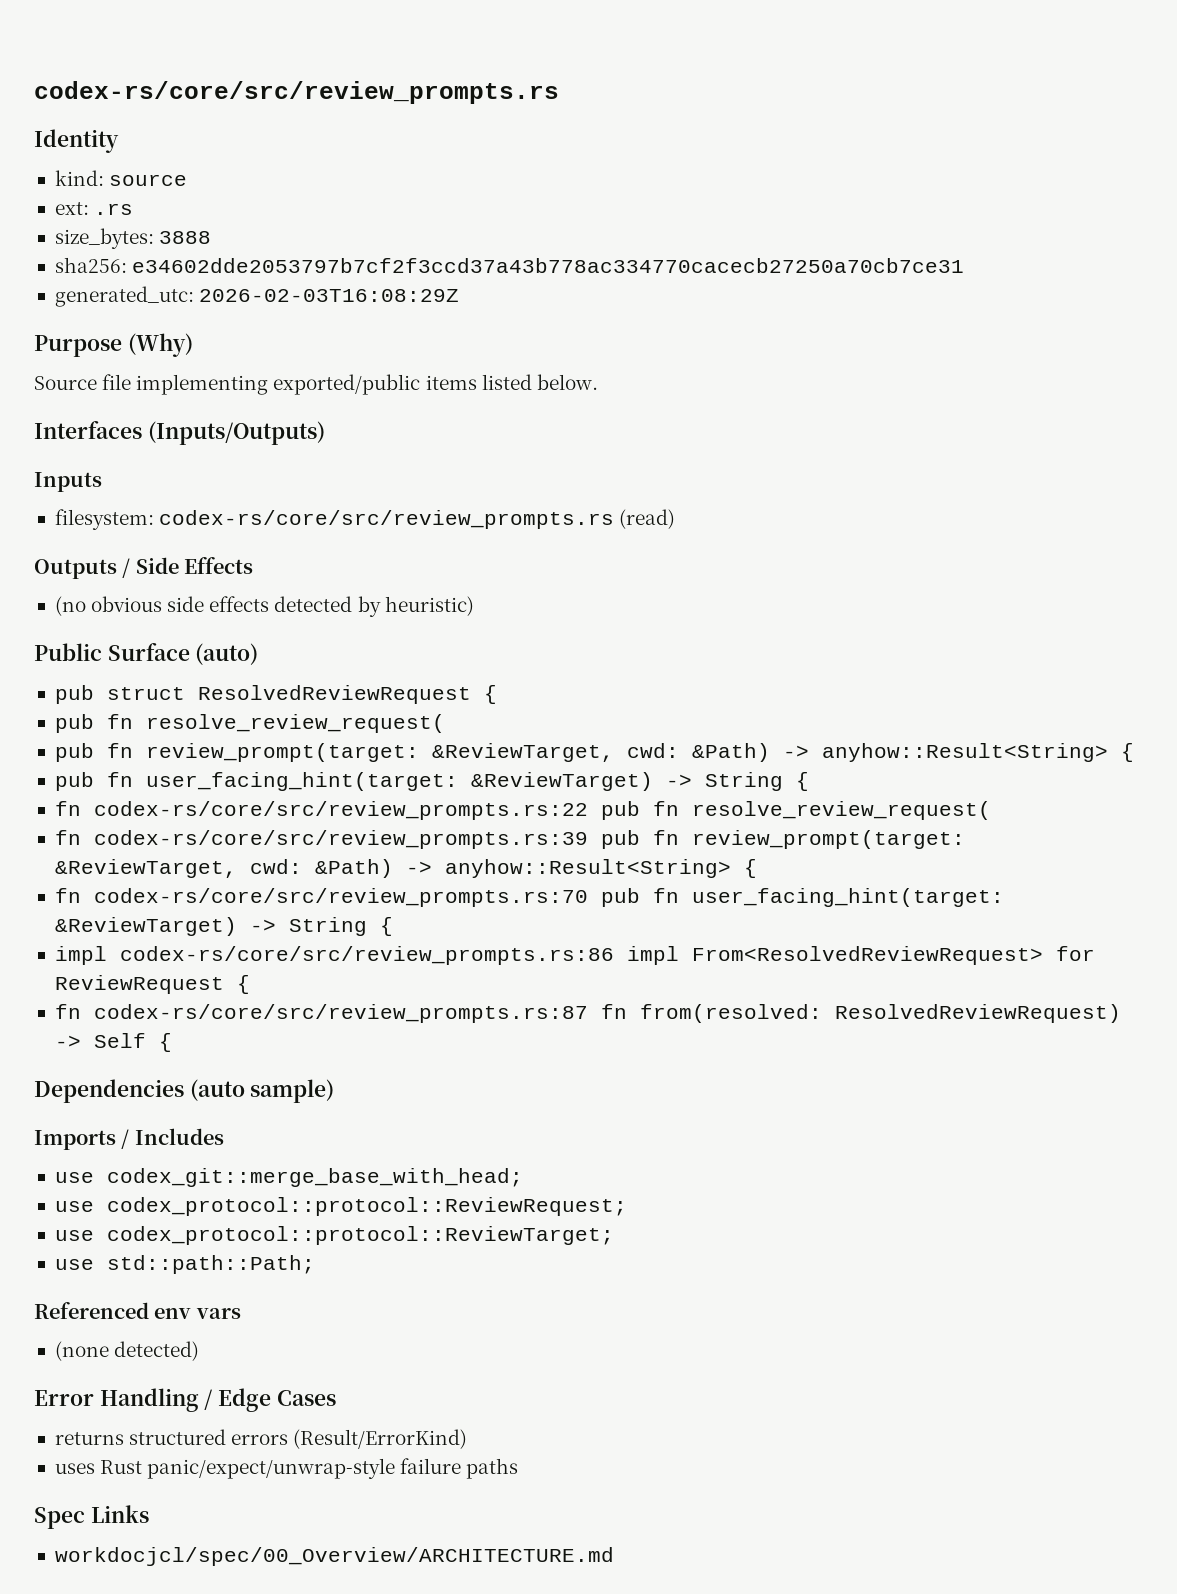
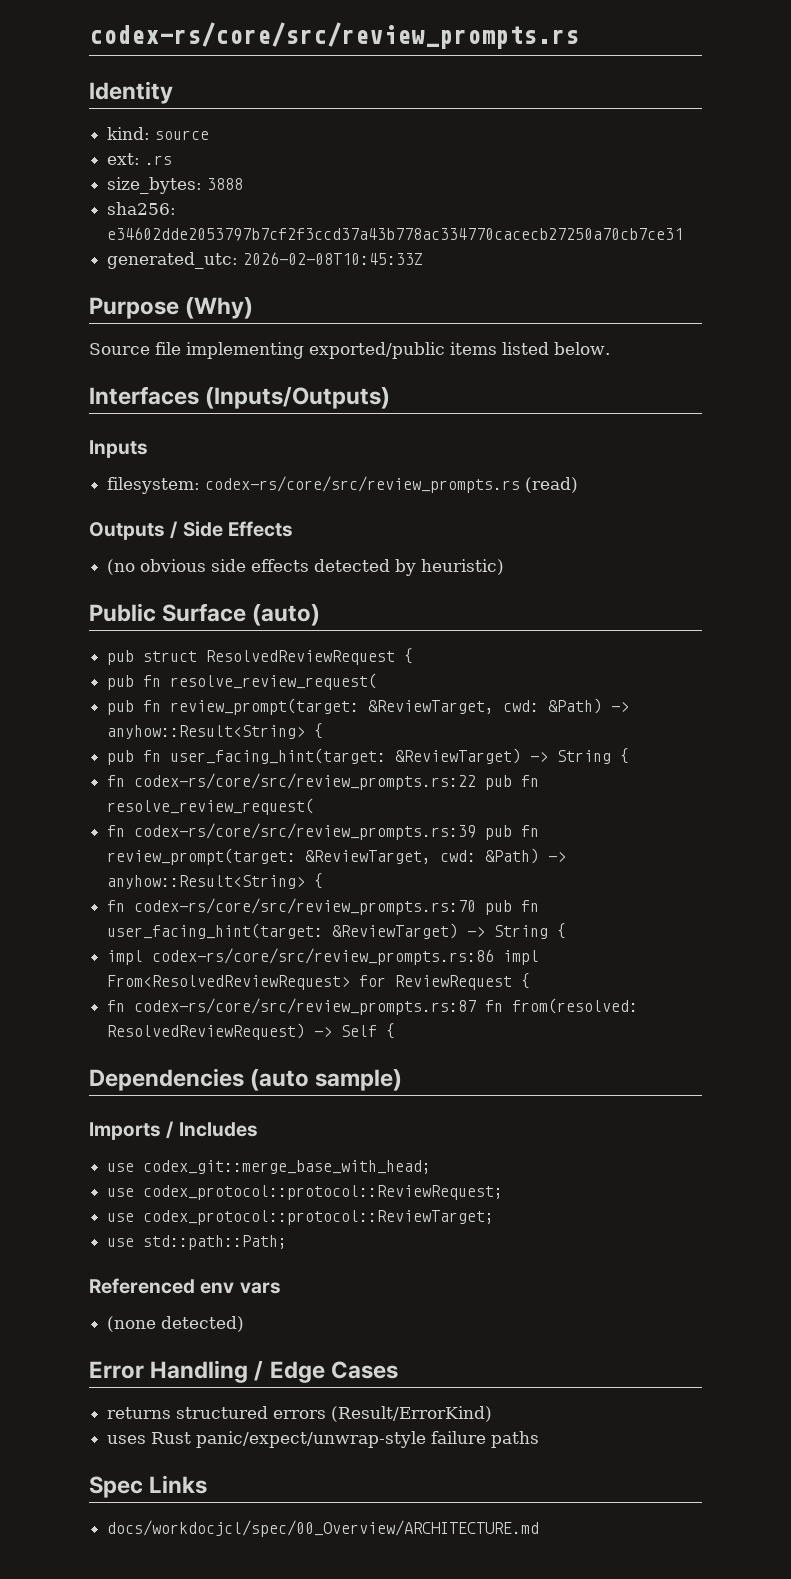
[199,289,460,302] 2026-02-03T16:08:29Z -> [243,252,424,265] 2026-02-08T10:45:33Z
[54,1547,614,1566] workdocjcl/spec/00_Overview/ARCHITECTURE.md -> [107,1520,540,1537] docs/workdocjcl/spec/00_Overview/ARCHITECTURE.md

